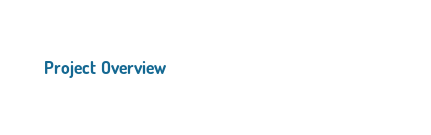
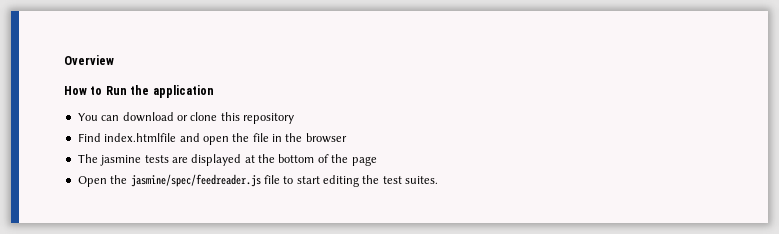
[44,61,96,78] Project -> (64, 60) none
(166, 67) none -> [64,85,214,98] [77,112,294,124] [77,133,347,145] [77,154,377,166] [77,174,439,187] // How to Run the application // You can download or clone this repository // Find index.htmlfile and open the file in the browser // The jasmine tests are displayed at the bottom of the page // Open the jasmine/spec/feedreader.js file to start editing the test suites.

